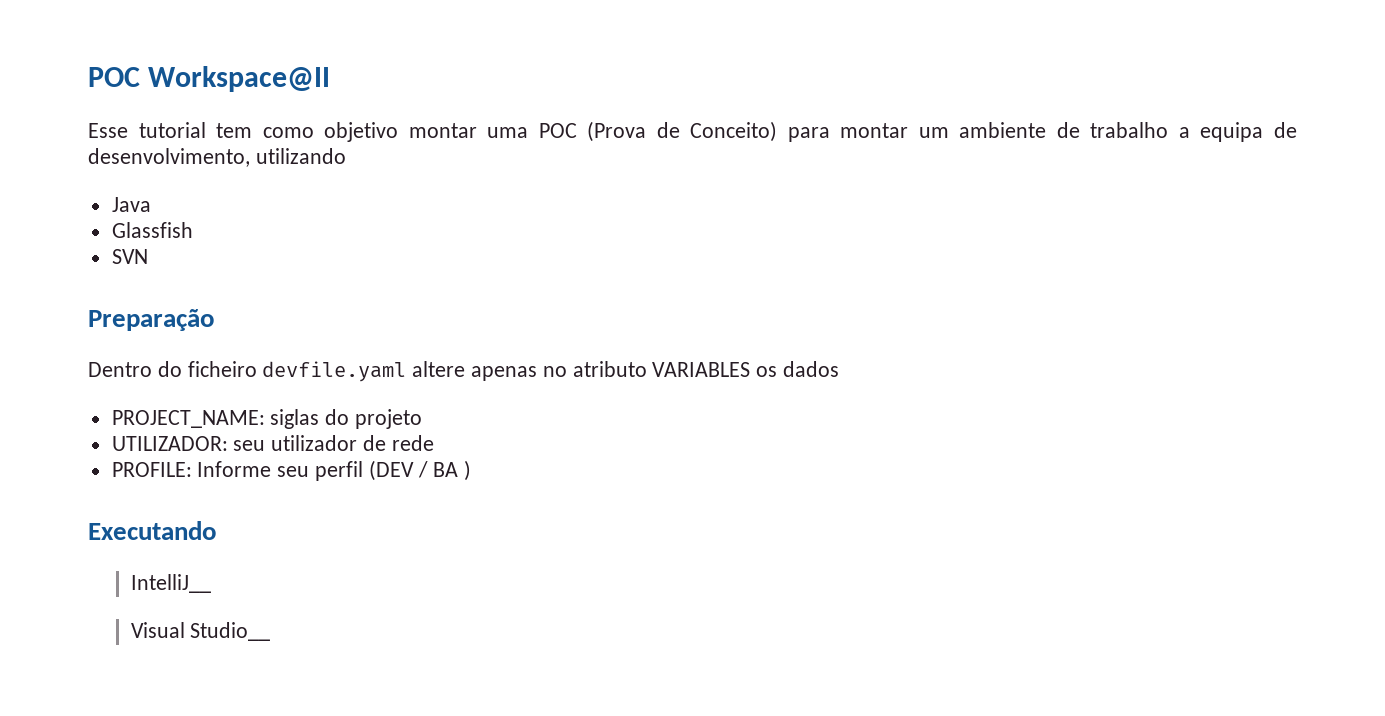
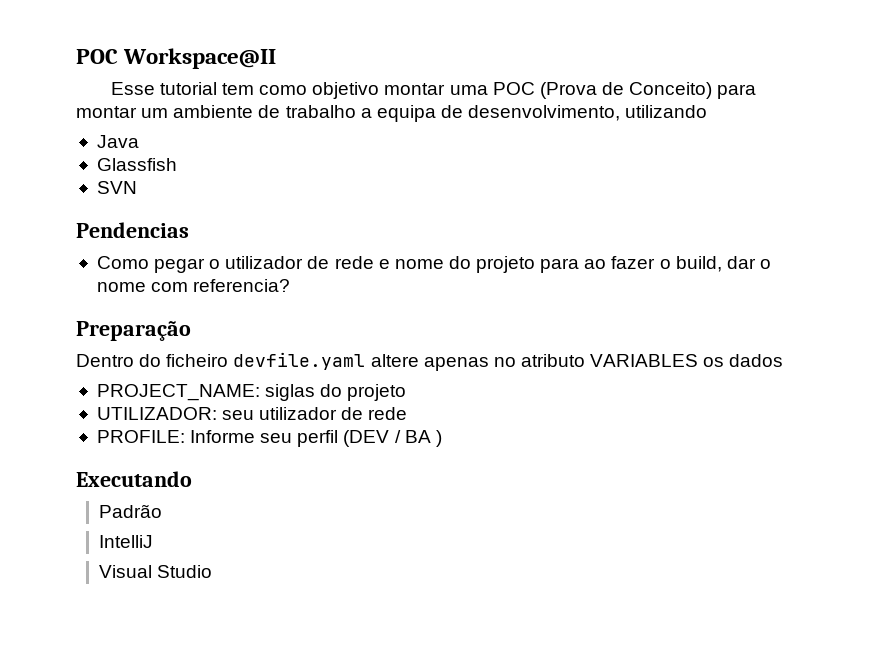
(148, 256) none -> [76,222,189,238] [96,256,771,273] [96,279,291,292] // Pendencias // Como pegar o utilizador de rede e nome do projeto para ao fazer o build, dar o nome com referencia?
[130,574,211,593] IntelliJ__ -> [99,504,163,518] [99,535,154,548] Padrão // IntelliJ
[190,622,271,641] Studio__ -> [157,565,213,578] Studio

